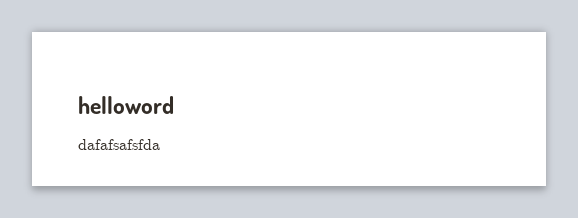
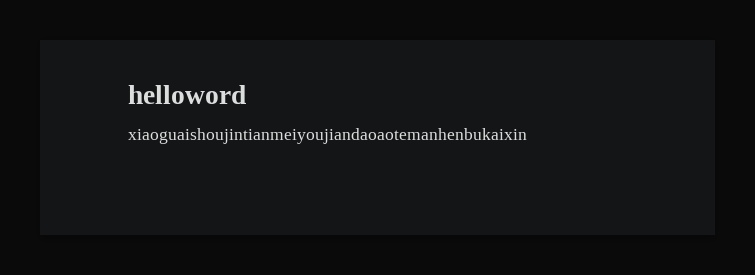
[78,139,160,150] dafafsafsfda -> [128,128,527,144] xiaoguaishoujintianmeiyoujiandaoaotemanhenbukaixin

